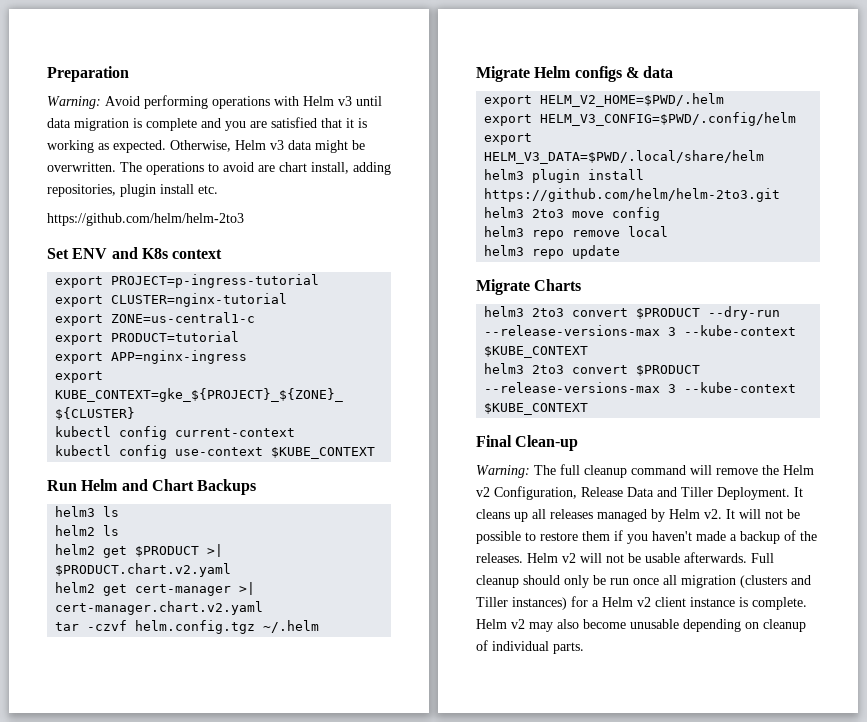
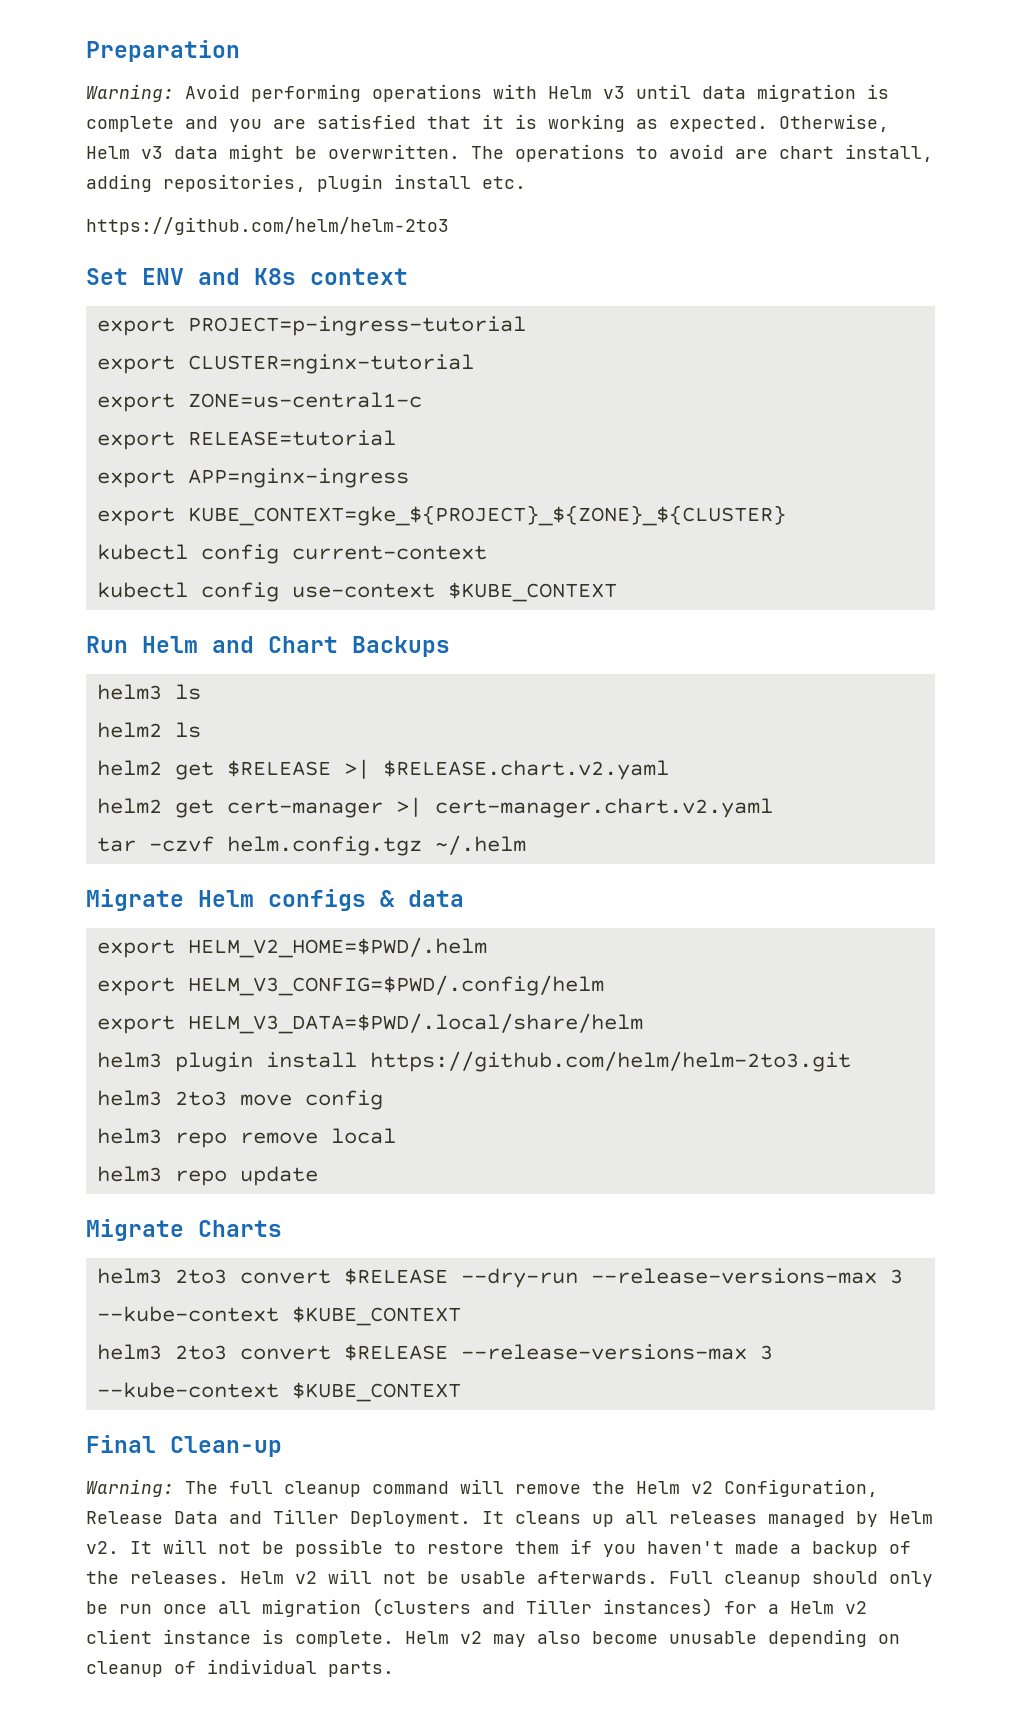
[111,331,240,342] PRODUCT=tutorial -> [187,430,396,446] RELEASE=tutorial
[135,544,224,557] [55,563,232,577] $PRODUCT >| $PRODUCT.chart.v2.yaml -> [226,759,669,780] $RELEASE >| $RELEASE.chart.v2.yaml
[636,308,701,319] $PRODUCT -> [343,1268,448,1285] $RELEASE
[636,365,701,376] $PRODUCT -> [343,1344,448,1361] $RELEASE

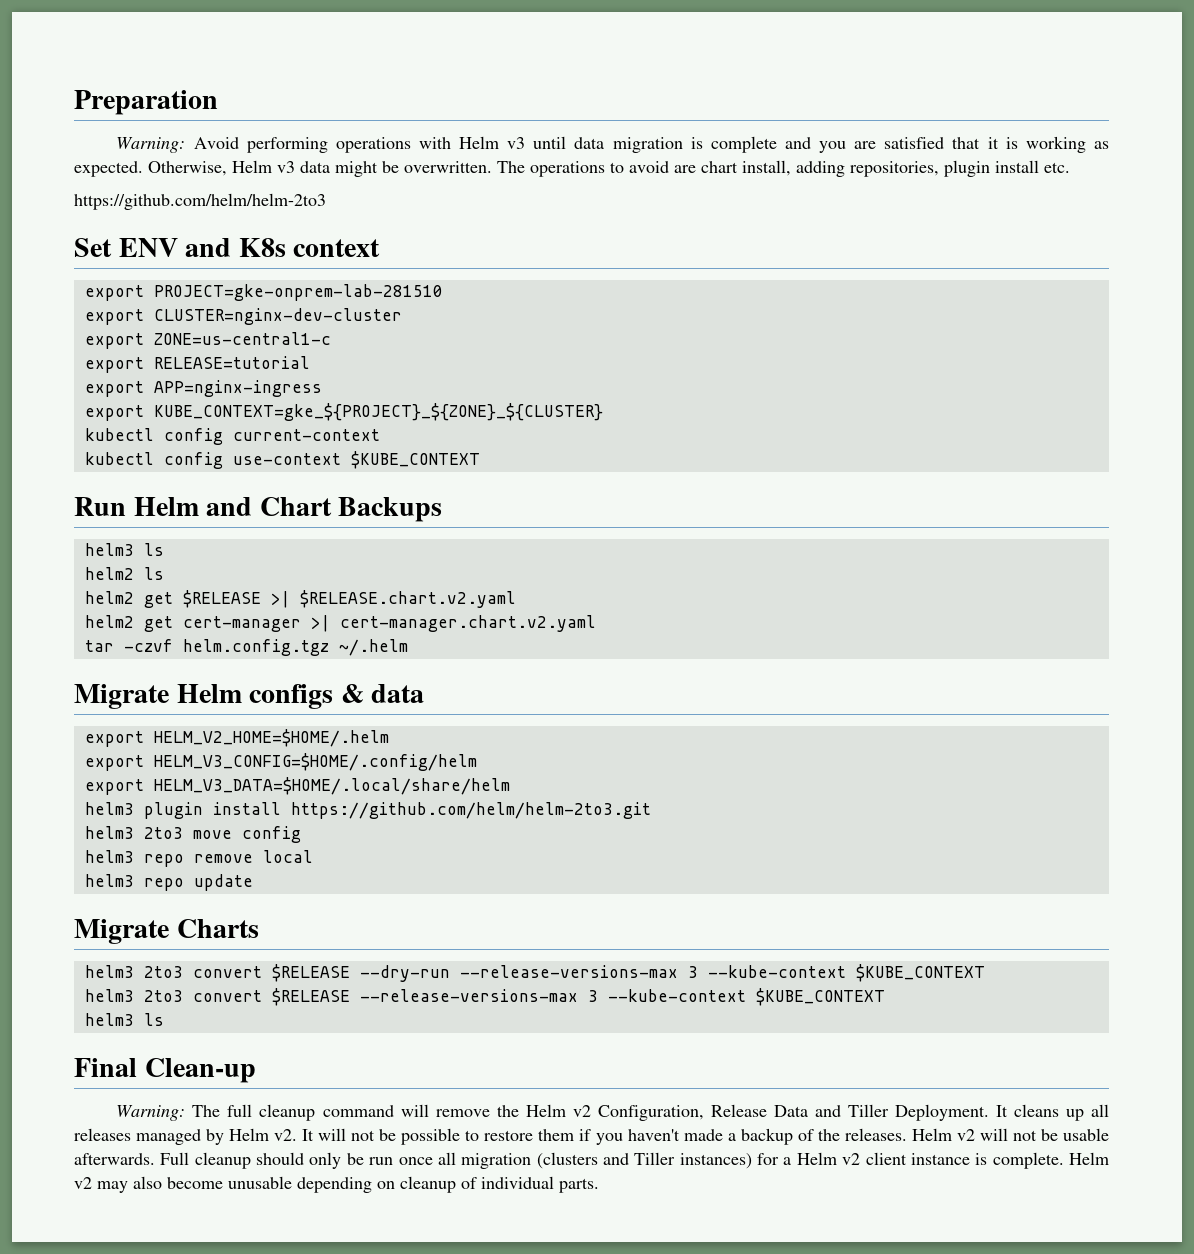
[187,316,526,336] [96,354,474,374] PROJECT=p-ingress-tutorial // export CLUSTER=nginx-tutorial -> [153,284,443,301] [84,308,402,325] PROJECT=gke-onprem-lab-281510 // export CLUSTER=nginx-dev-cluster
[187,937,487,958] [96,975,604,996] [96,1013,643,1034] HELM_V2_HOME=$PWD/.helm // export HELM_V3_CONFIG=$PWD/.config/helm // export HELM_V3_DATA=$PWD/.local/share/helm -> [153,729,389,747] [84,753,477,771] [84,777,510,795] HELM_V2_HOME=$HOME/.helm // export HELM_V3_CONFIG=$HOME/.config/helm // export HELM_V3_DATA=$HOME/.local/share/helm
(461, 1392) none -> [84,1013,164,1026] // helm3 ls

